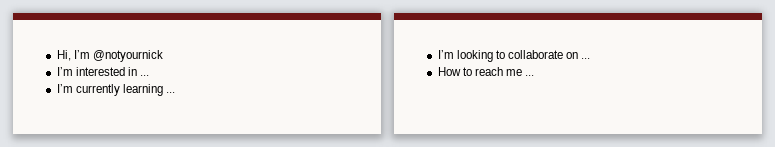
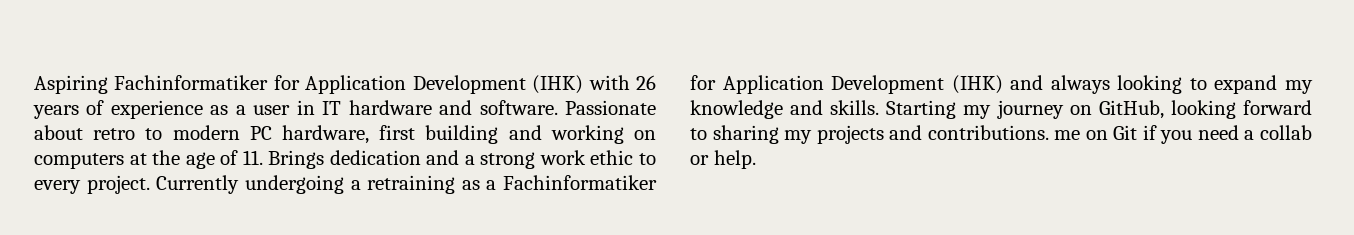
[56,50,163,62] [56,67,149,76] [56,84,175,96] [437,50,591,62] [437,67,535,76] Hi, I’m @notyournick // I’m interested in ... // I’m currently learning ... // I’m looking to collaborate on ... // How to reach me ... -> [34,75,657,94] [33,100,656,119] [34,125,656,144] [34,150,657,169] [34,175,657,194] [690,75,1313,94] [690,100,1313,119] [690,125,1312,144] [690,150,756,169] Aspiring Fachinformatiker for Application Development (IHK) with 26 years of experience as a user in IT hardware and software. Passionate about retro to modern PC hardware, first building and working on computers at the age of 11. Brings dedication and a strong work ethic to every project. Currently undergoing a retraining as a Fachinformatiker for Application Development (IHK) and always looking to expand my knowledge and skills. Starting my journey on GitHub, looking forward to sharing my projects and contributions. me on Git if you need a collab or help.

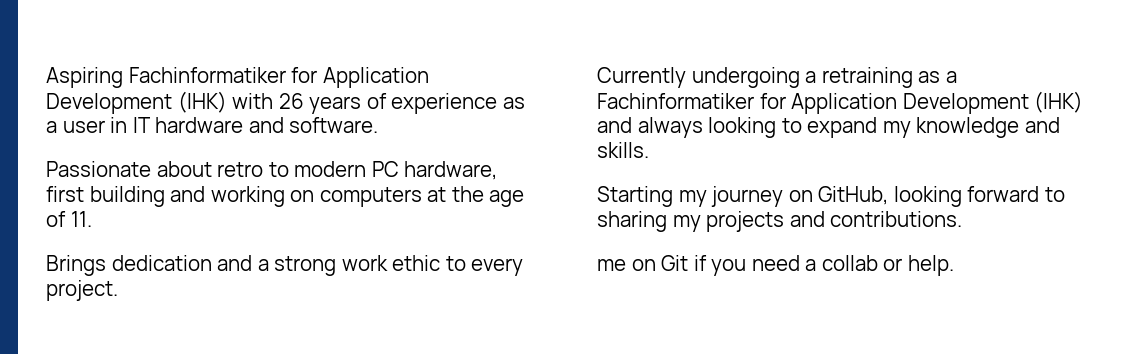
(558, 107) none -> (379, 125) //
(263, 157) none -> (92, 219) //
(150, 184) none -> (118, 290) //
(880, 107) none -> (649, 150) //
(1049, 132) none -> (963, 219) //

